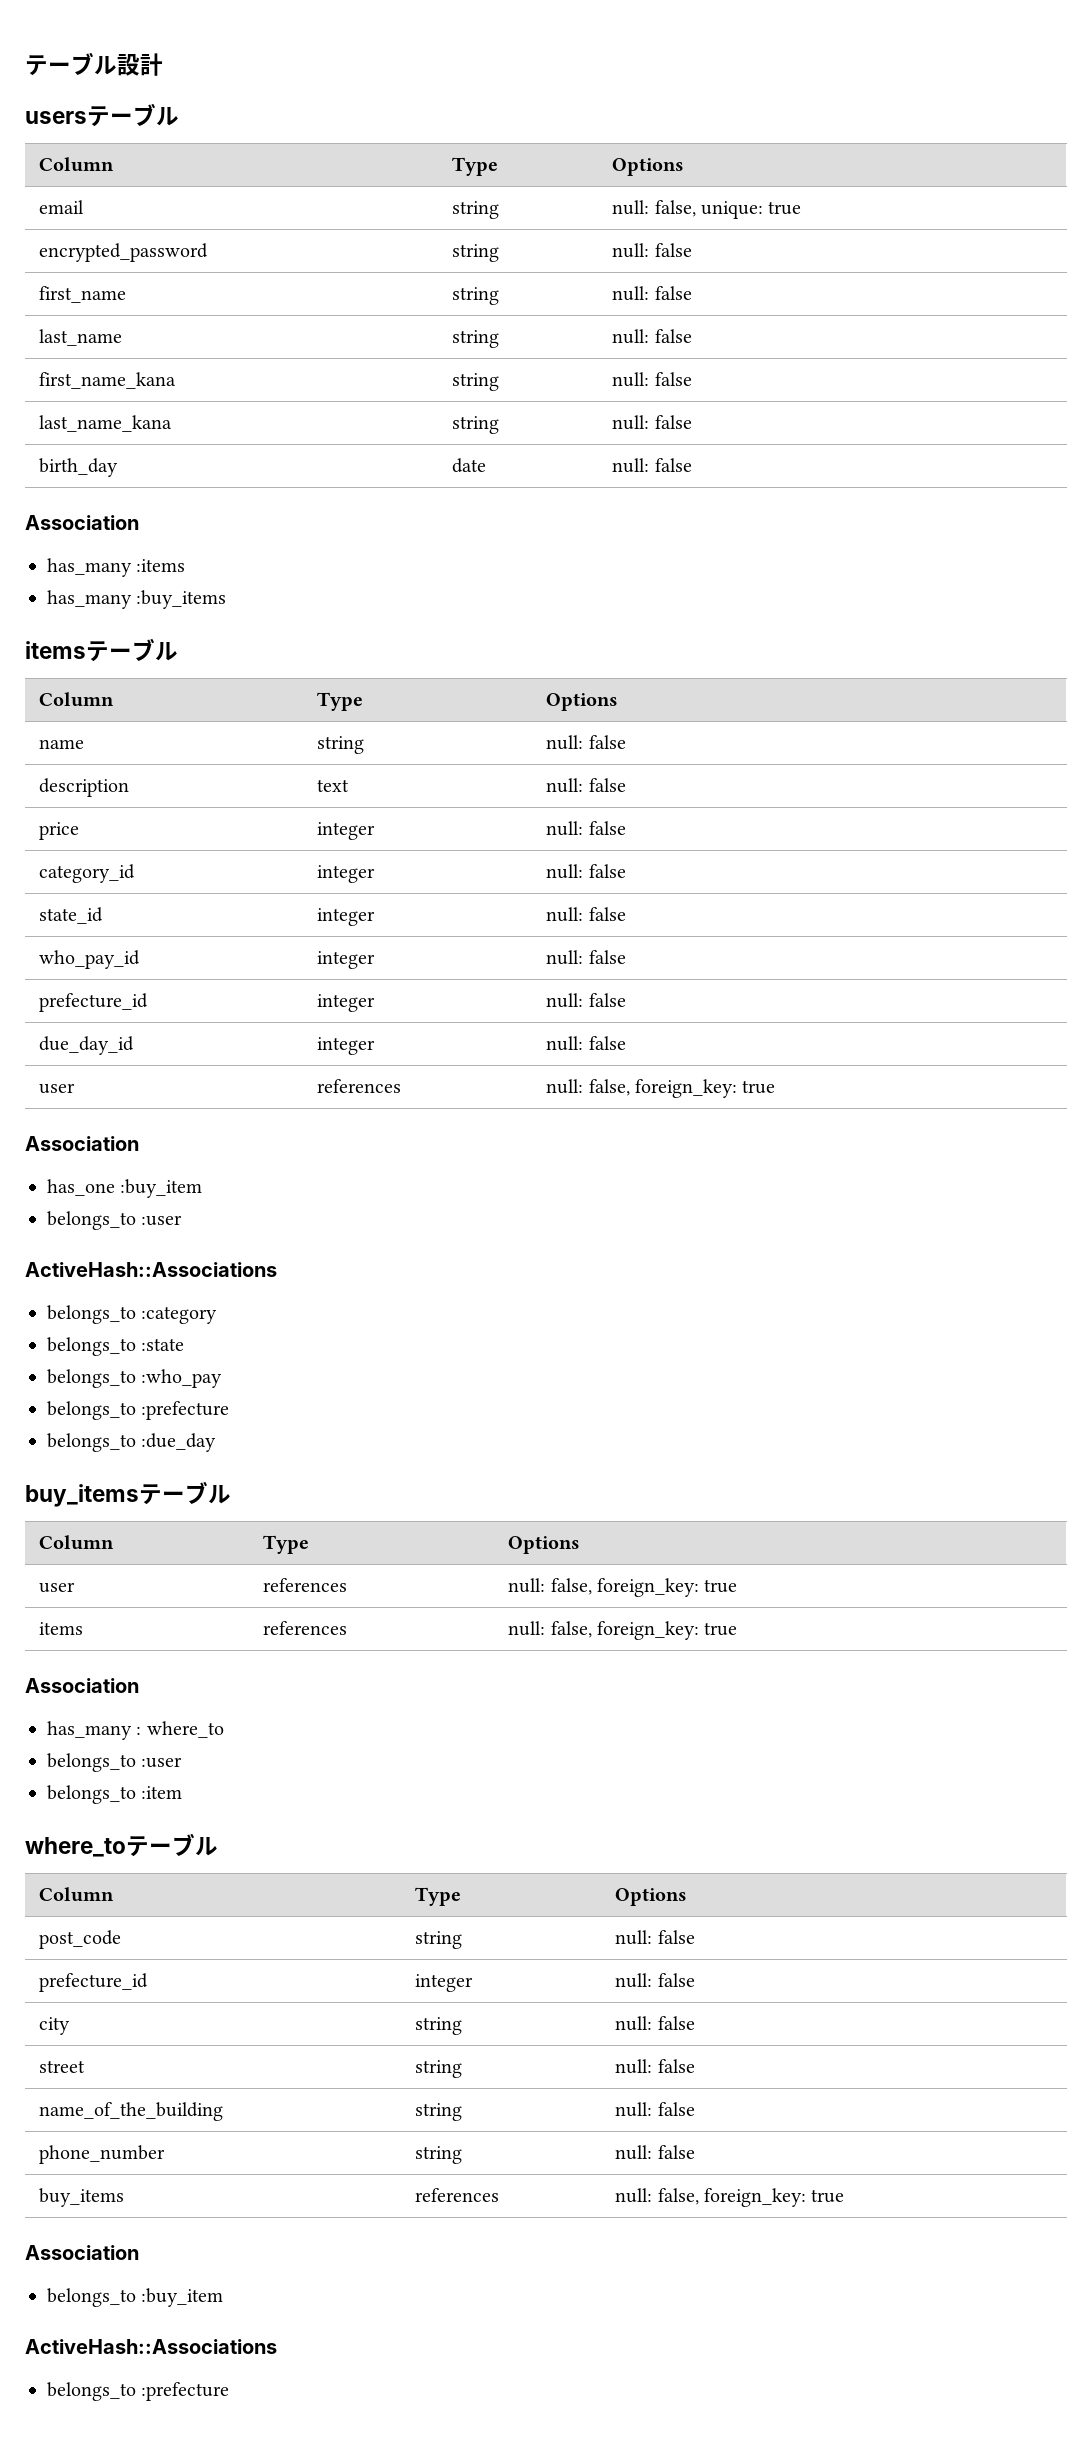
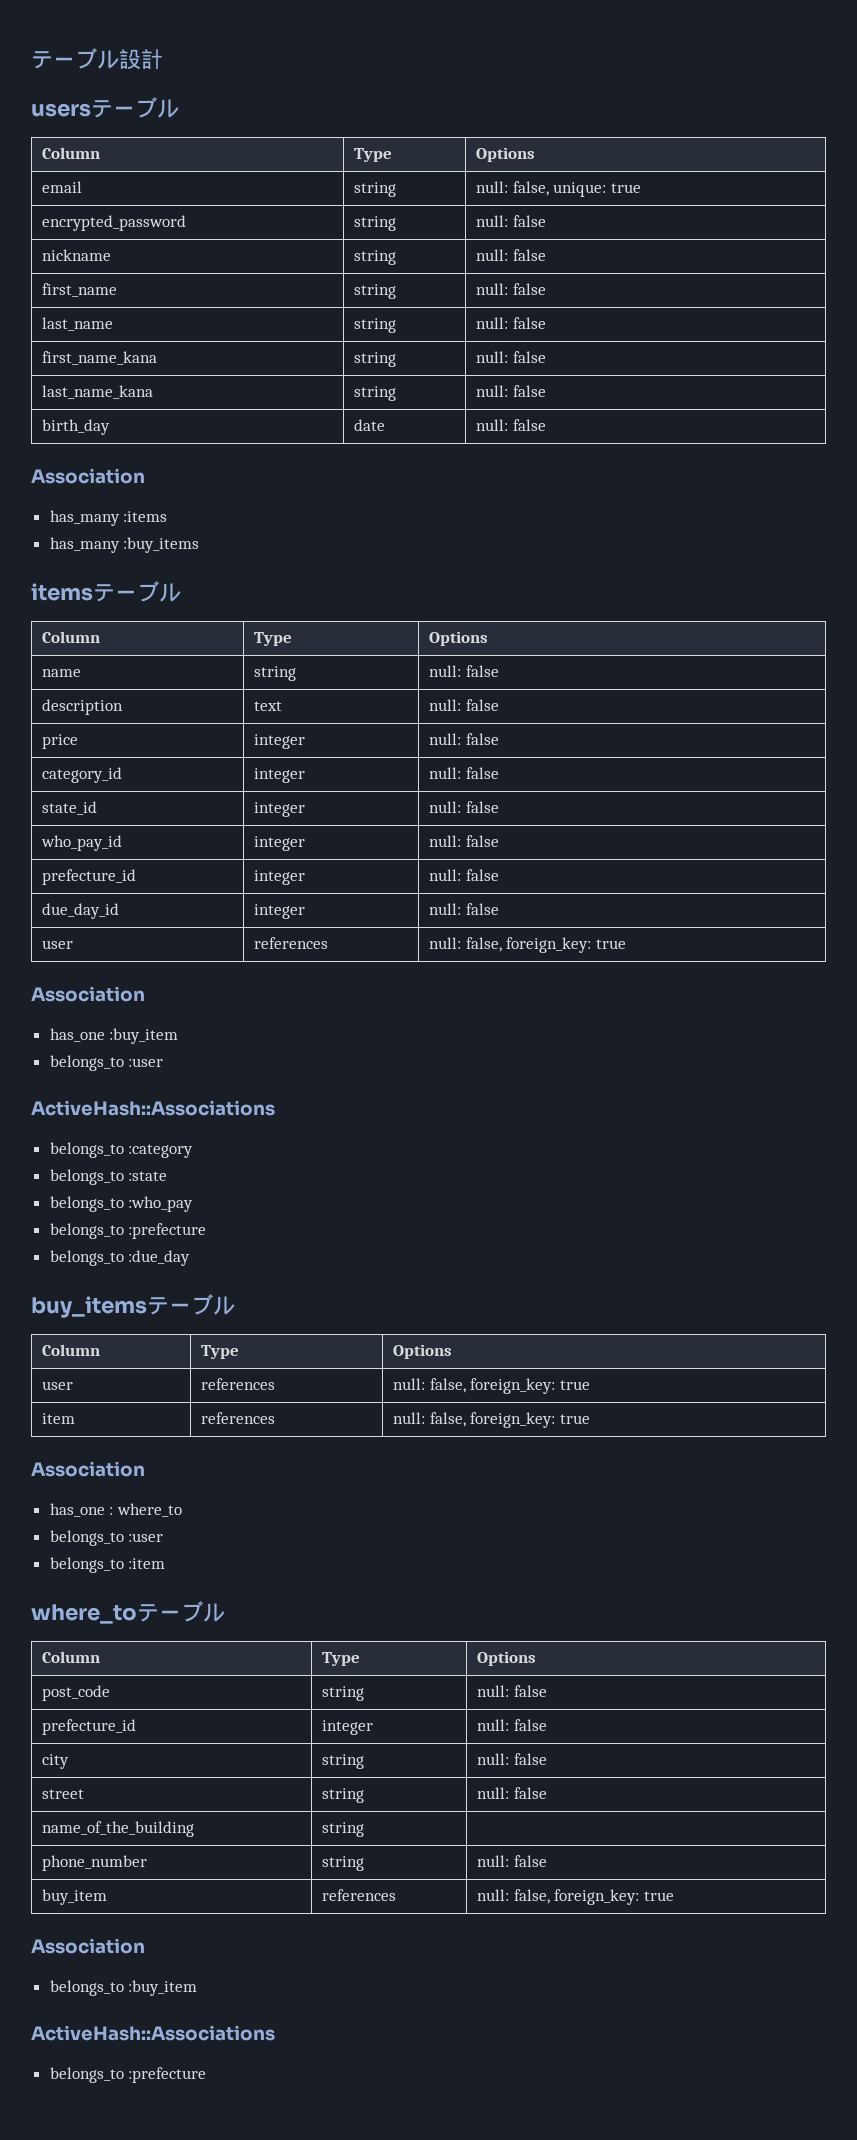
(692, 250) none -> [41,249,111,261] [353,250,396,265] [475,249,546,261] // nickname | string | null: false
[39,1622,84,1635] [263,1621,348,1635] [508,1621,738,1640] [25,1678,139,1693] [47,1721,132,1740] items | references | null: false, foreign_key: true // Association // has_many -> [41,1413,75,1424] [200,1412,275,1424] [392,1412,590,1428] [31,1461,145,1477] [49,1503,105,1517] item | references | null: false, foreign_key: true // Association // has_one
[615,2102,695,2117] null: false -> (364, 1829) none
[39,2188,125,2207] buy_items -> [41,1889,107,1905] buy_item

